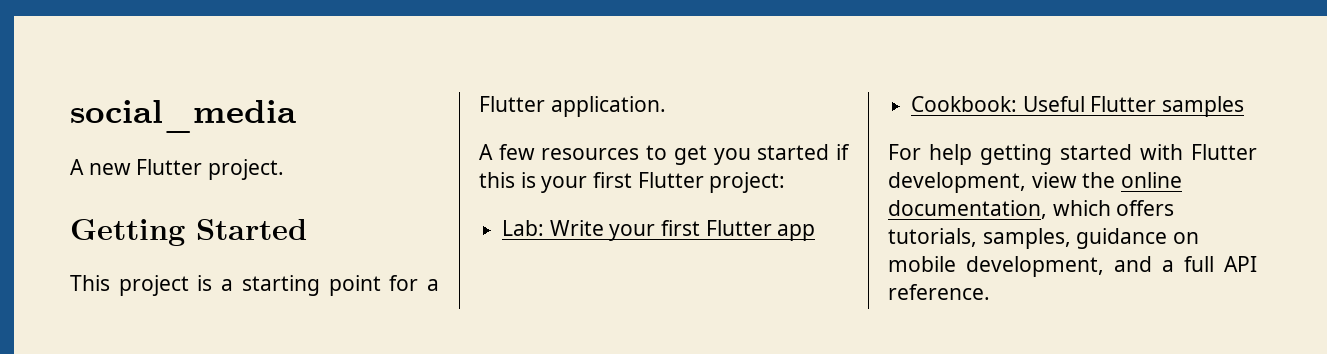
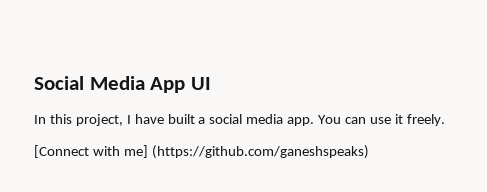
[70,100,296,133] [70,159,285,180] [70,219,307,246] [70,275,440,296] [479,96,666,117] [479,144,850,165] [479,172,786,193] [502,220,816,241] [911,96,1245,117] [888,144,1257,165] [888,172,1183,193] [888,200,1175,219] [888,228,1200,249] [888,256,1257,277] [888,284,990,300] social_media // A new Flutter project. // Getting Started // This project is a starting point for a Flutter application. // A few resources to get you started if this is your first Flutter project: // Lab: Write your first Flutter app // Cookbook: Useful Flutter samples // For help getting started with Flutter development, view the online documentation, which offers tutorials, samples, guidance on mobile development, and a full API reference. -> [34,76,211,93] [34,114,445,126] [34,145,369,159] Social Media App UI // In this project, I have built a social media app. You can use it freely. // [Connect with me] (https://github.com/ganeshspeaks)

